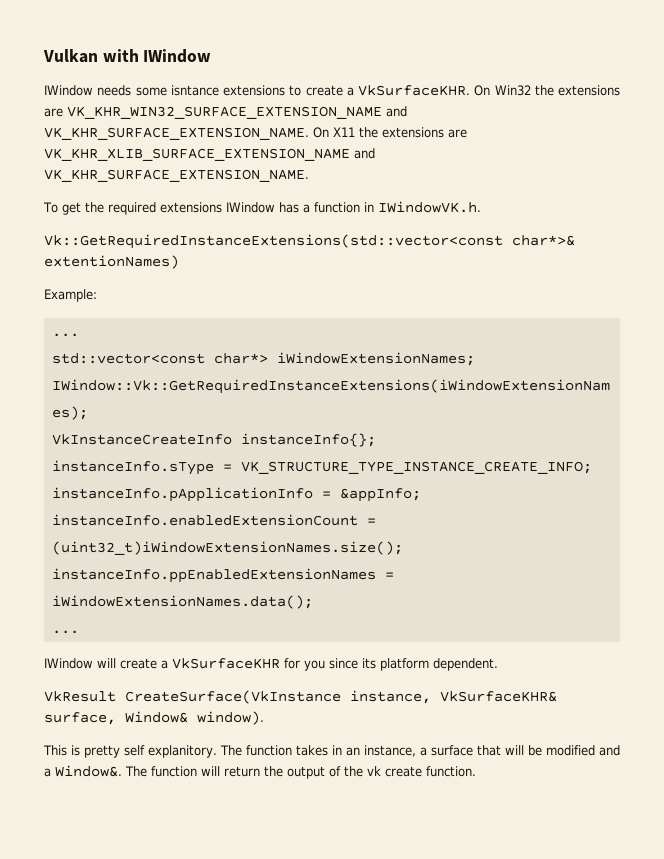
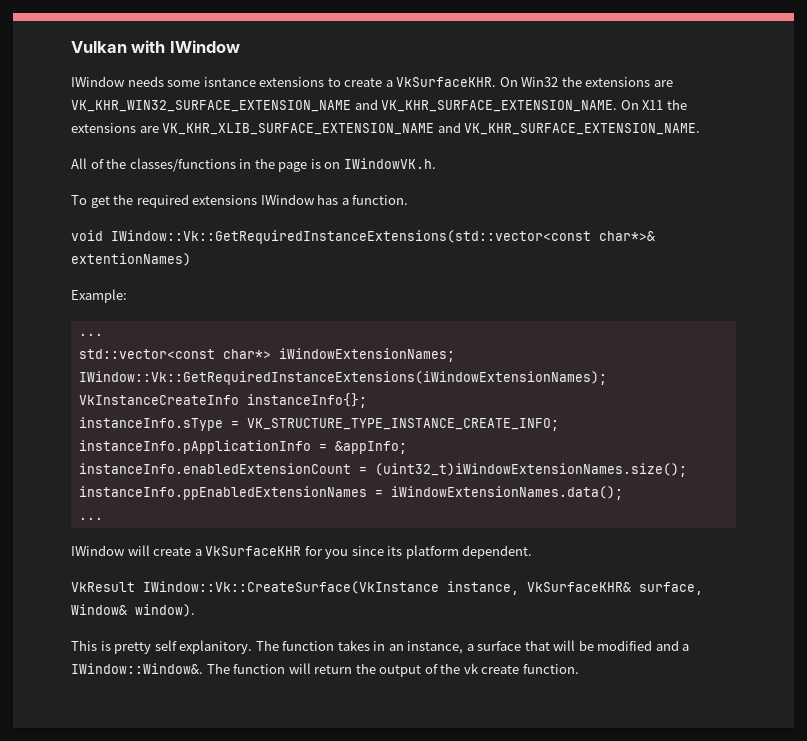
(309, 175) none -> [71,158,436,172] // All of the classes/functions in the page is on IWindowVK.h.
[313,201,481,213] [44,234,503,249] function in IWindowVK.h. // Vk::GetRequiredInstanceExtensions(std::vector<const -> [352,195,409,205] [71,230,591,244] function. // void IWindow::Vk::GetRequiredInstanceExtensions(std::vector<const
[125,690,341,704] CreateSurface(VkInstance -> [143,581,439,594] IWindow::Vk::CreateSurface(VkInstance
[55,765,122,777] Window&. -> [71,663,203,674] IWindow::Window&.

